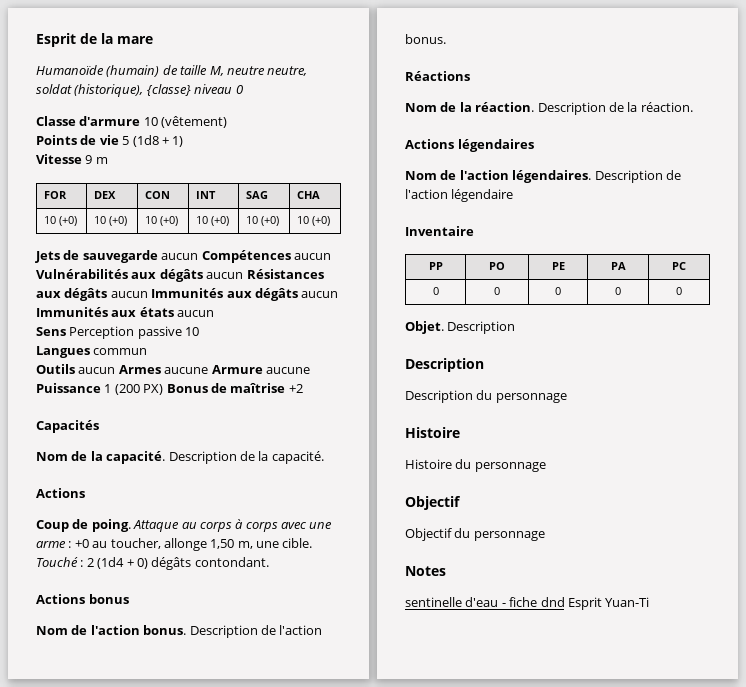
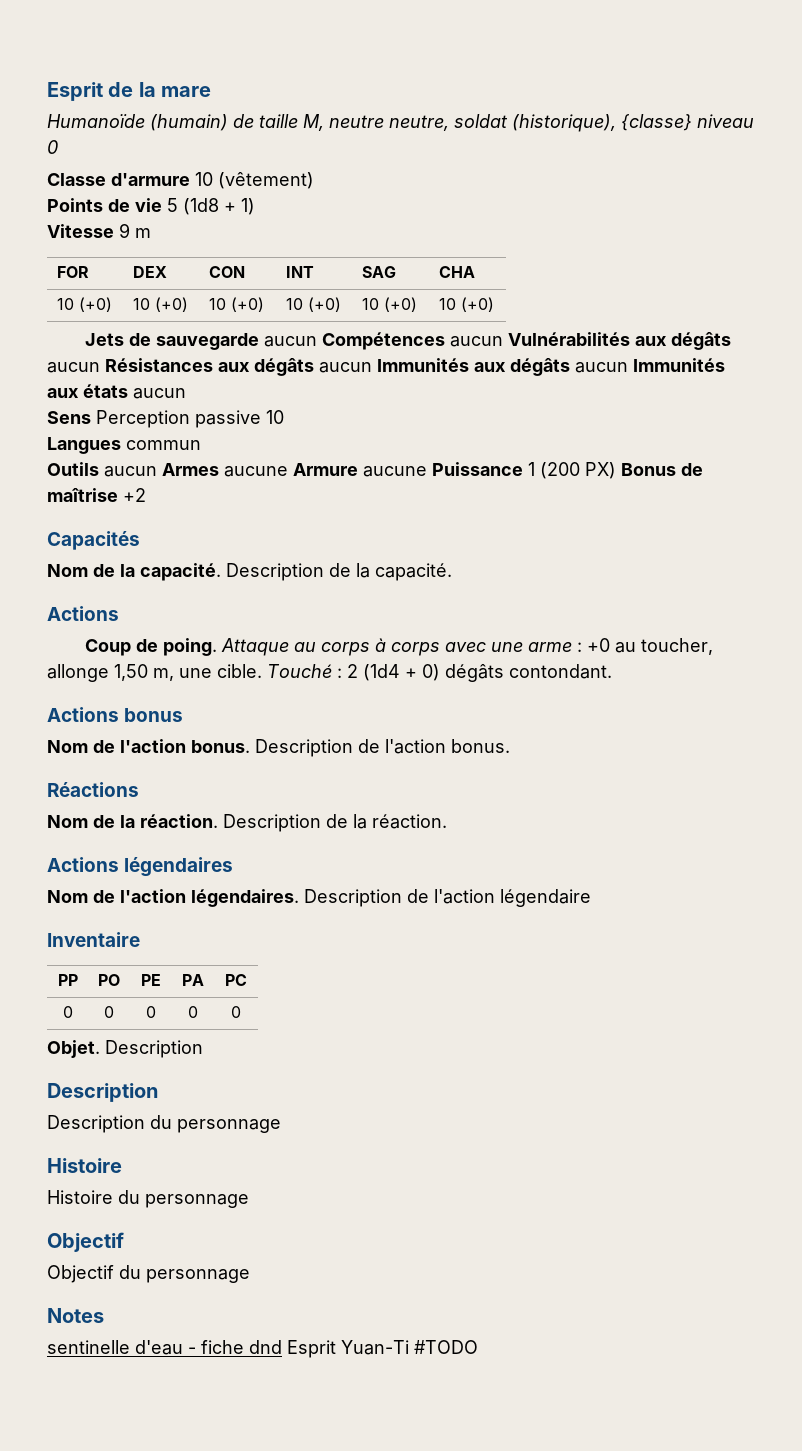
(650, 602) none -> [414,1340,478,1354] #TODO

